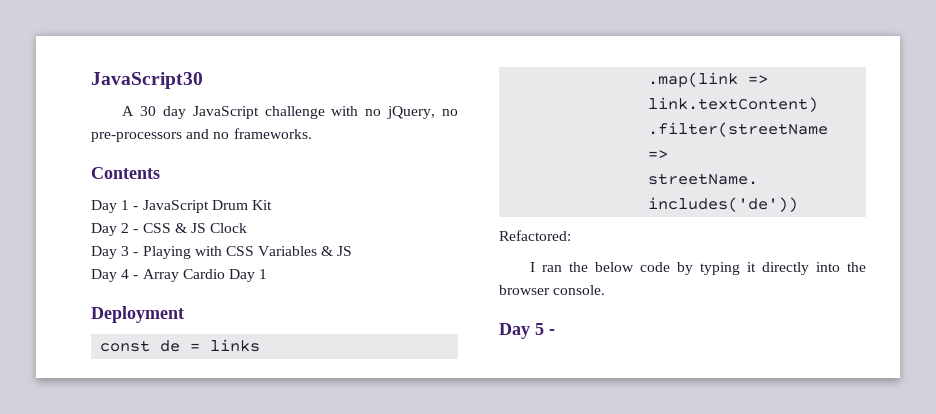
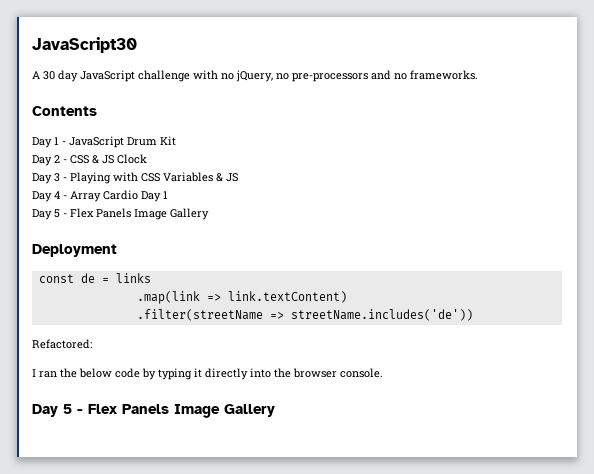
(268, 274) none -> [32,208,209,220] // Day 5 - Flex Panels Image Gallery
(555, 332) none -> [88,404,275,418] Flex Panels Image Gallery

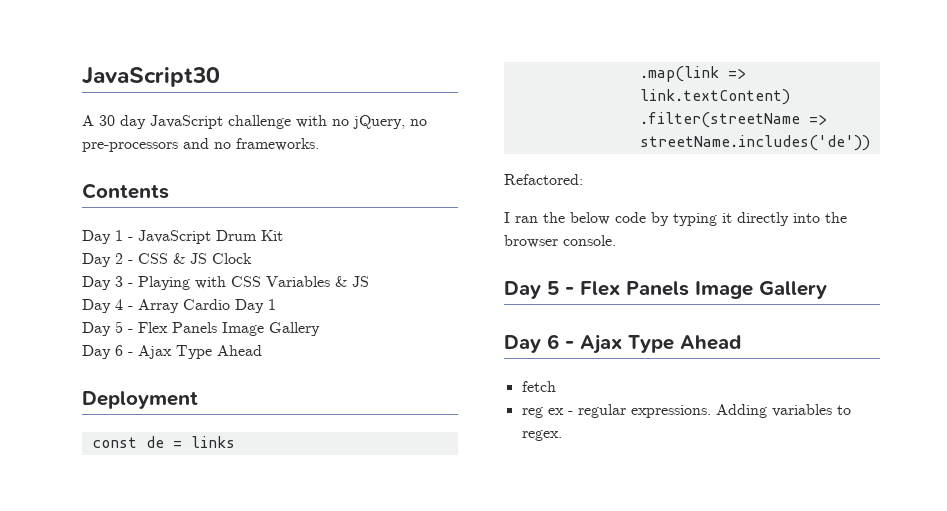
(209, 214) none -> [82,345,262,359] // Day 6 - Ajax Type Ahead
(275, 410) none -> [504,334,741,354] [521,381,556,392] [521,404,851,418] [521,430,562,441] // Day 6 - Ajax Type Ahead // fetch // reg ex - regular expressions. Adding variables to regex.

